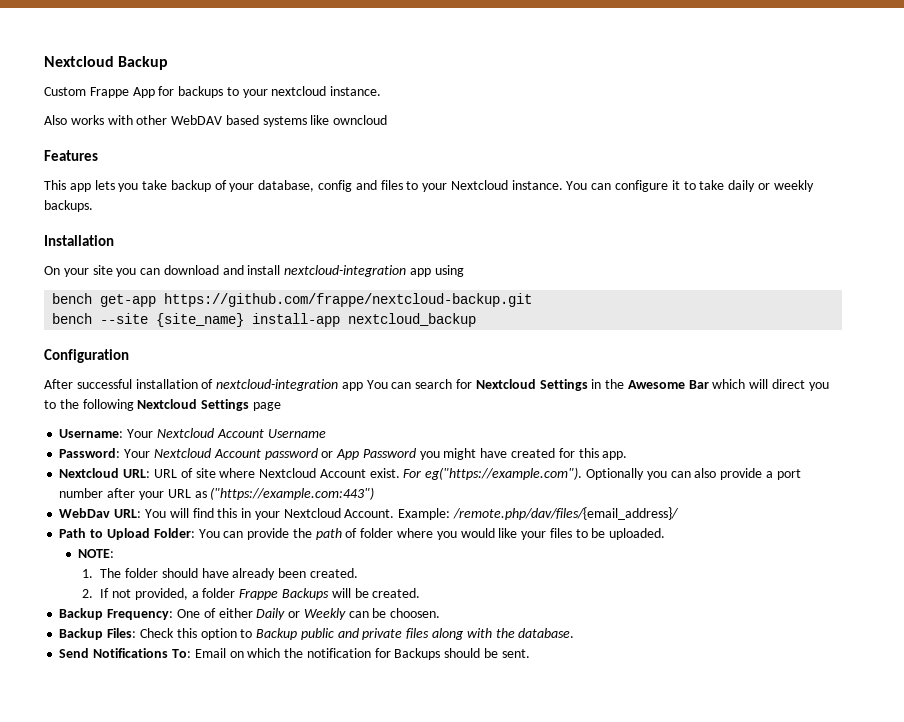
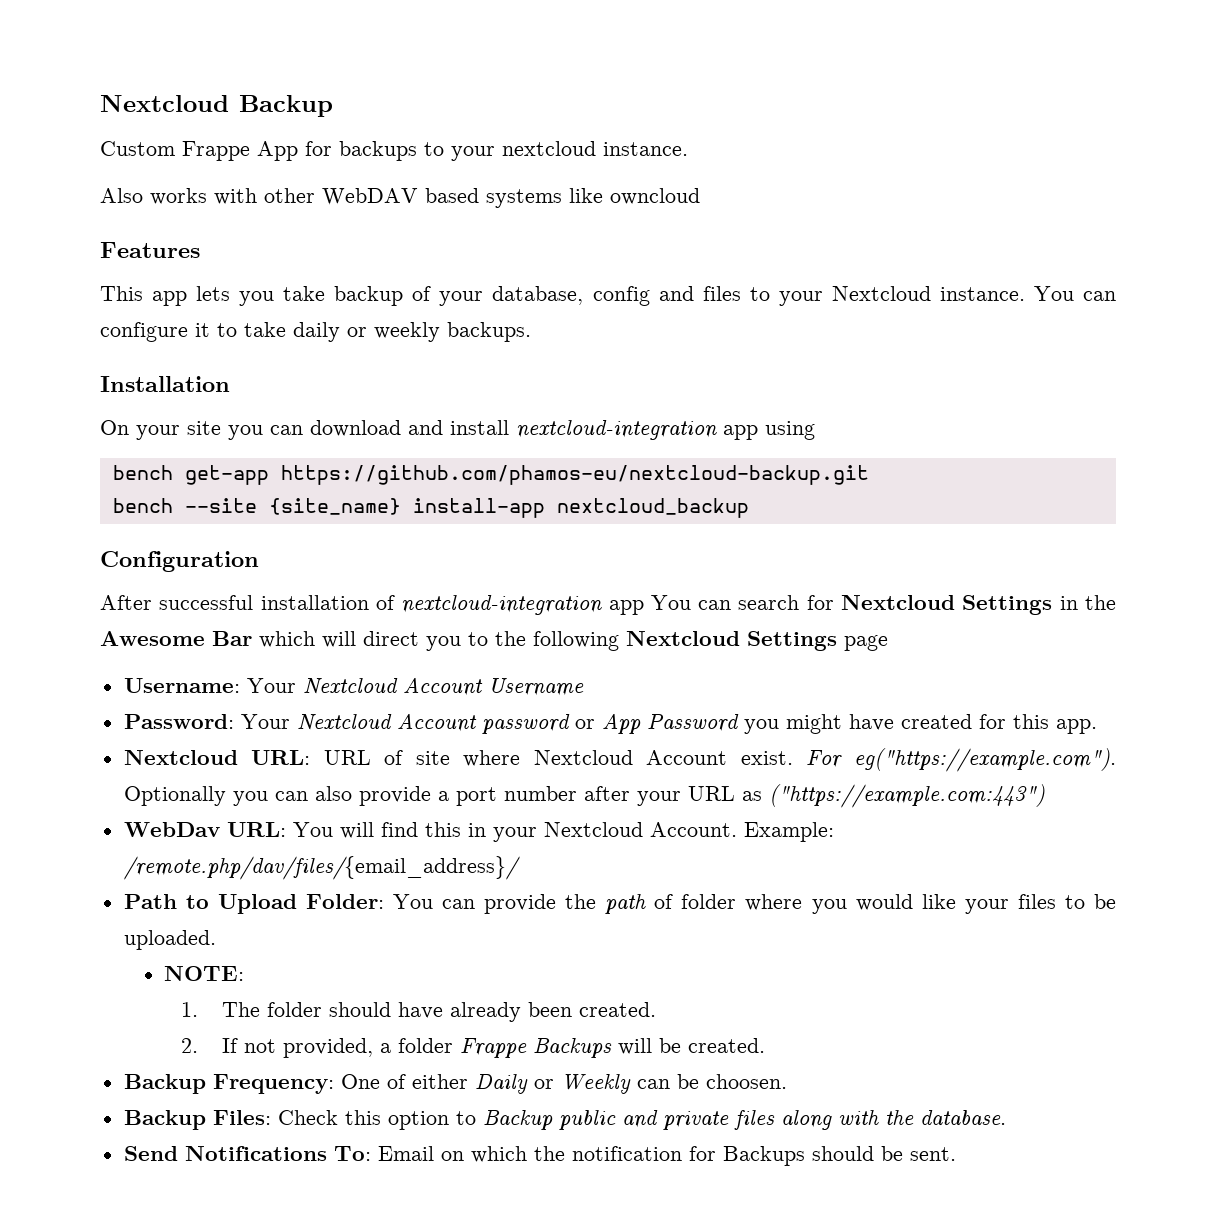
[164,293,533,307] https://github.com/frappe/nextcloud-backup.git -> [280,465,869,485] https://github.com/phamos-eu/nextcloud-backup.git

